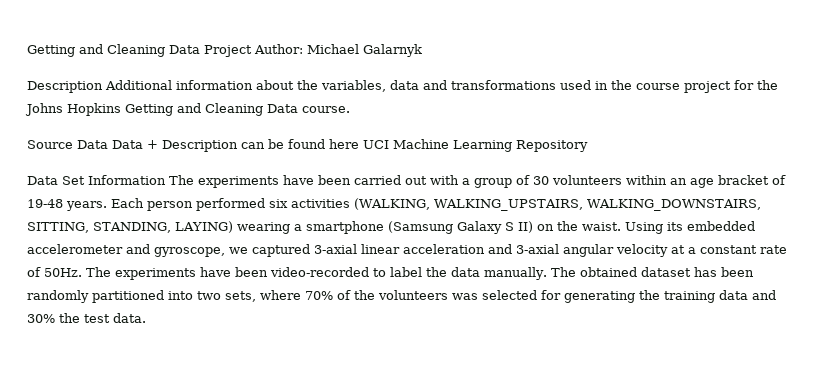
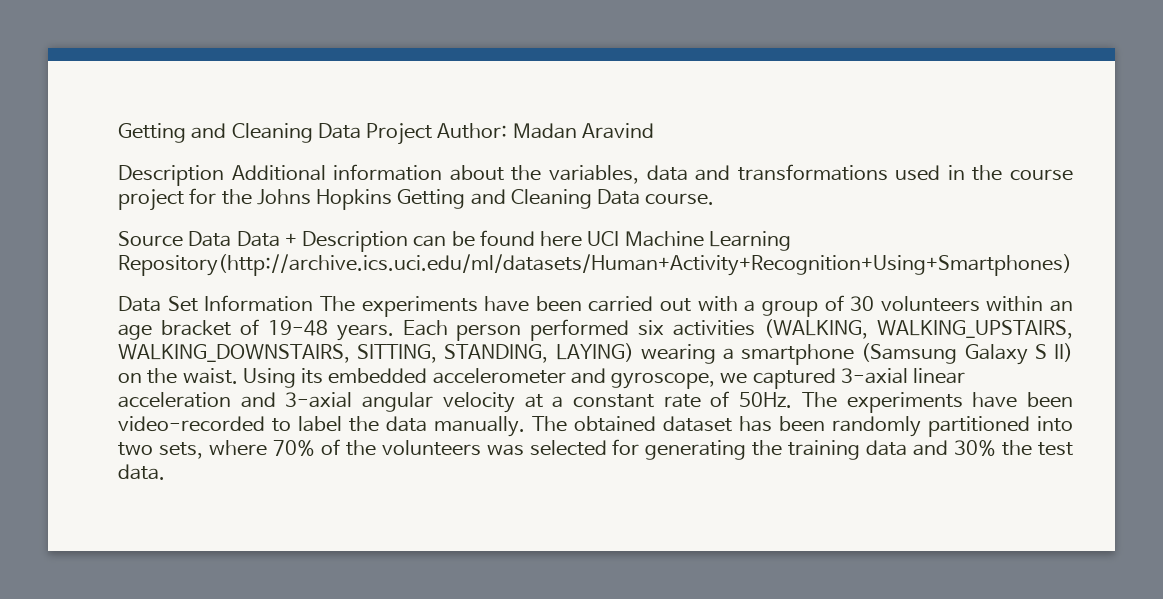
[307,44,422,57] Michael Galarnyk -> [512,123,654,139] Madan Aravind
[516,140,588,152] Repository -> [118,254,1072,276] Repository(http://archive.ics.uci.edu/ml/datasets/Human+Activity+Recognition+Using+Smartphones)

